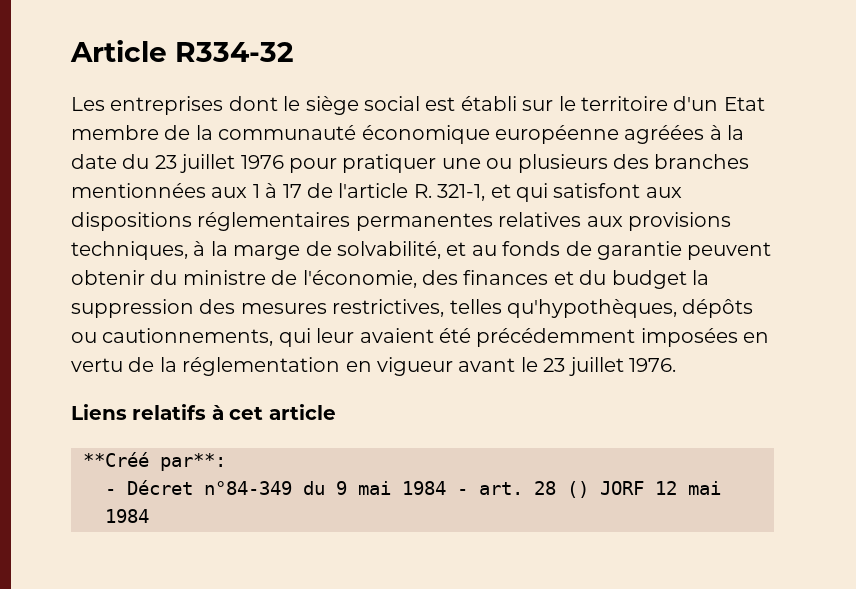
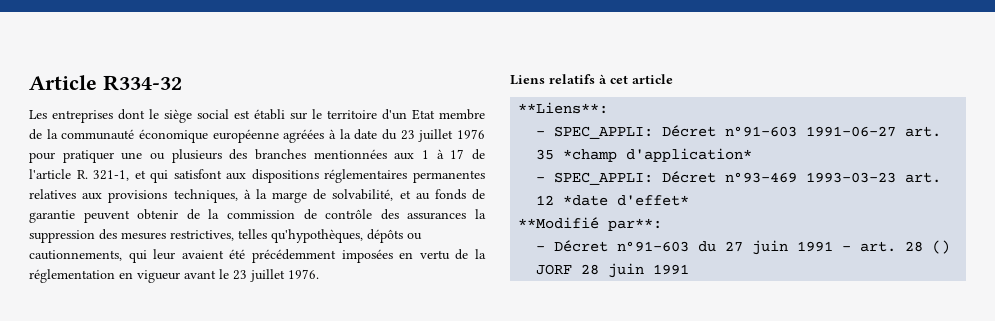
[150,270,687,289] du ministre de l'économie, des finances et du budget -> [186,209,467,220] de la commission de contrôle des assurances
[83,452,226,471] [105,480,446,495] **Créé par**: // - Décret n°84-349 du 9 mai 1984 -> [518,102,609,114] [536,125,942,139] [536,148,753,162] [536,171,942,185] [536,195,690,206] [518,217,663,231] [536,240,834,255] **Liens**: // - SPEC_APPLI: Décret n°91-603 1991-06-27 art. 35 *champ d'application* // - SPEC_APPLI: Décret n°93-469 1993-03-23 art. 12 *date d'effet* // **Modifié par**: // - Décret n°91-603 du 27 juin 1991
[655,481,721,495] [105,509,149,523] 12 mai 1984 -> [581,263,690,278] 28 juin 1991

